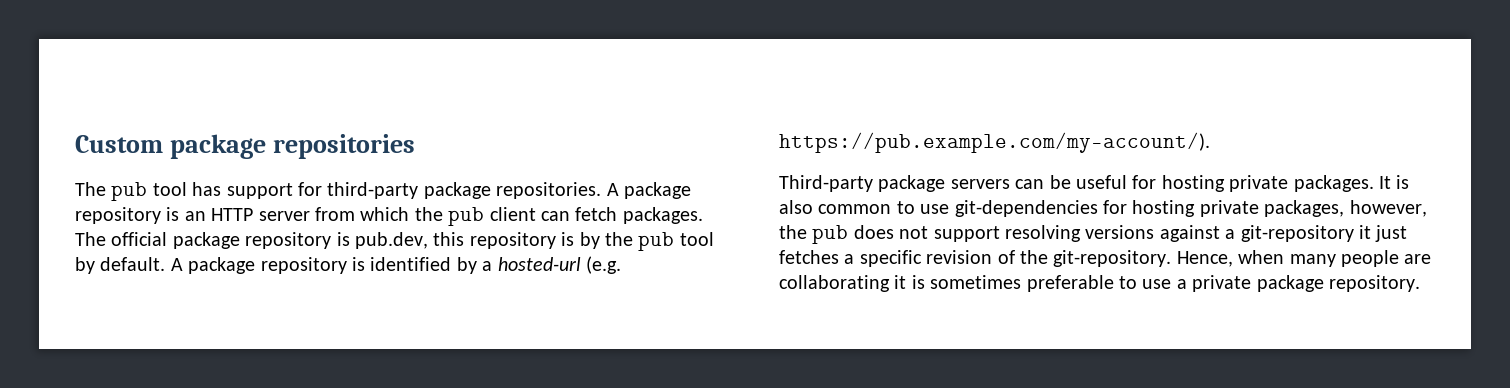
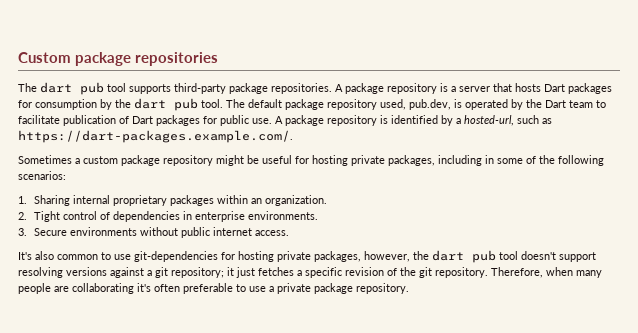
[111,182,322,201] pub tool has support for -> [40,82,171,95] dart pub tool supports
[184,207,703,226] [75,232,714,251] [75,257,166,274] an HTTP server from which the pub client can fetch packages. The official package repository is pub.dev, this repository is by the pub tool by default. -> [451,83,612,94] [18,98,606,111] [18,115,272,126] a server that hosts Dart packages for consumption by the dart pub tool. The default package repository used, pub.dev, is operated by the Dart team to facilitate publication of Dart packages for public use.
[497,256,621,274] [779,132,1210,153] [779,175,1045,192] hosted-url (e.g. https://pub.example.com/my-account/). // Third-party package servers can -> [464,115,552,126] [18,130,293,143] [18,155,244,166] hosted-url, such as https://dart-packages.example.com/. // Sometimes a custom package repository might
[1293,175,1410,192] packages. It is -> [388,155,604,166] [18,171,66,180] [18,195,327,206] [18,211,318,222] [18,227,289,238] [18,252,32,260] packages, including in some of the following scenarios: // 1. Sharing internal proprietary packages within an organization. // 2. Tight control of dependencies in enterprise environments. // 3. Secure environments without public internet access. // It's
[812,225,929,244] pub does not -> [432,250,556,263] dart pub tool doesn't
[1240,225,1354,242] git-repository -> [155,267,224,278] git repository;
[1053,250,1233,267] git-repository. Hence, -> [419,267,543,278] git repository. Therefore,
[894,275,1022,289] it is sometimes -> [137,283,180,292] it's often

